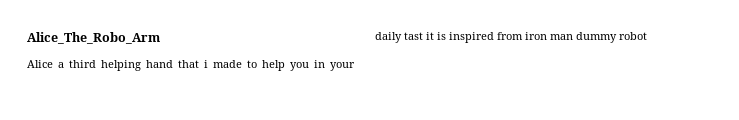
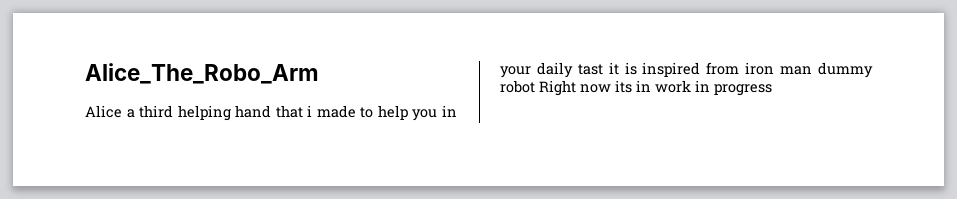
(647, 36) none -> [539,80,772,96] Right now its in work in progress

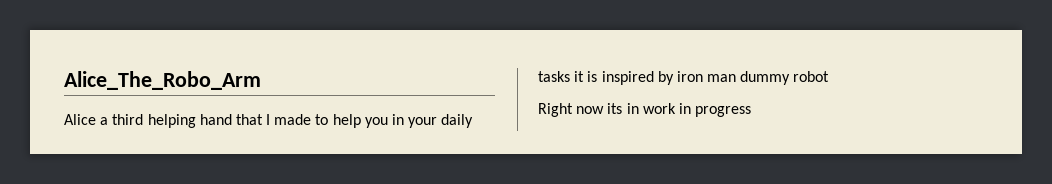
[307,105,313,117] i -> [266,114,271,125] I
[577,64,603,75] tast -> [538,71,570,82] tasks
[706,62,740,75] from -> [657,71,674,85] by
(535, 86) none -> (830, 76) //

